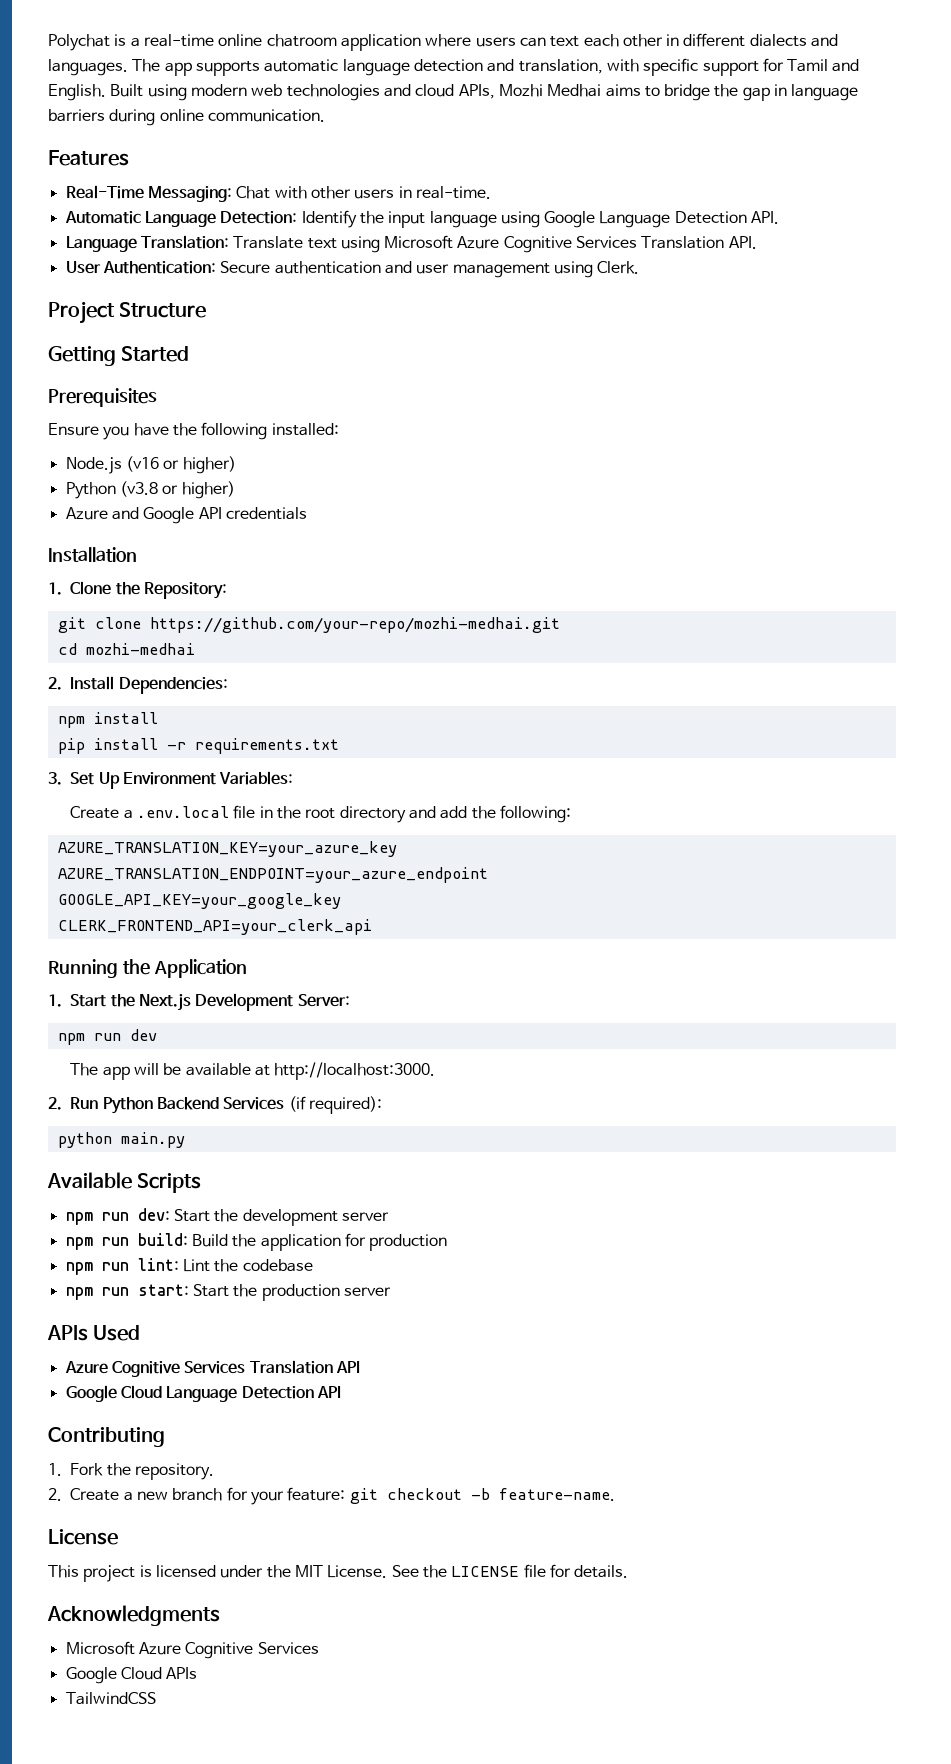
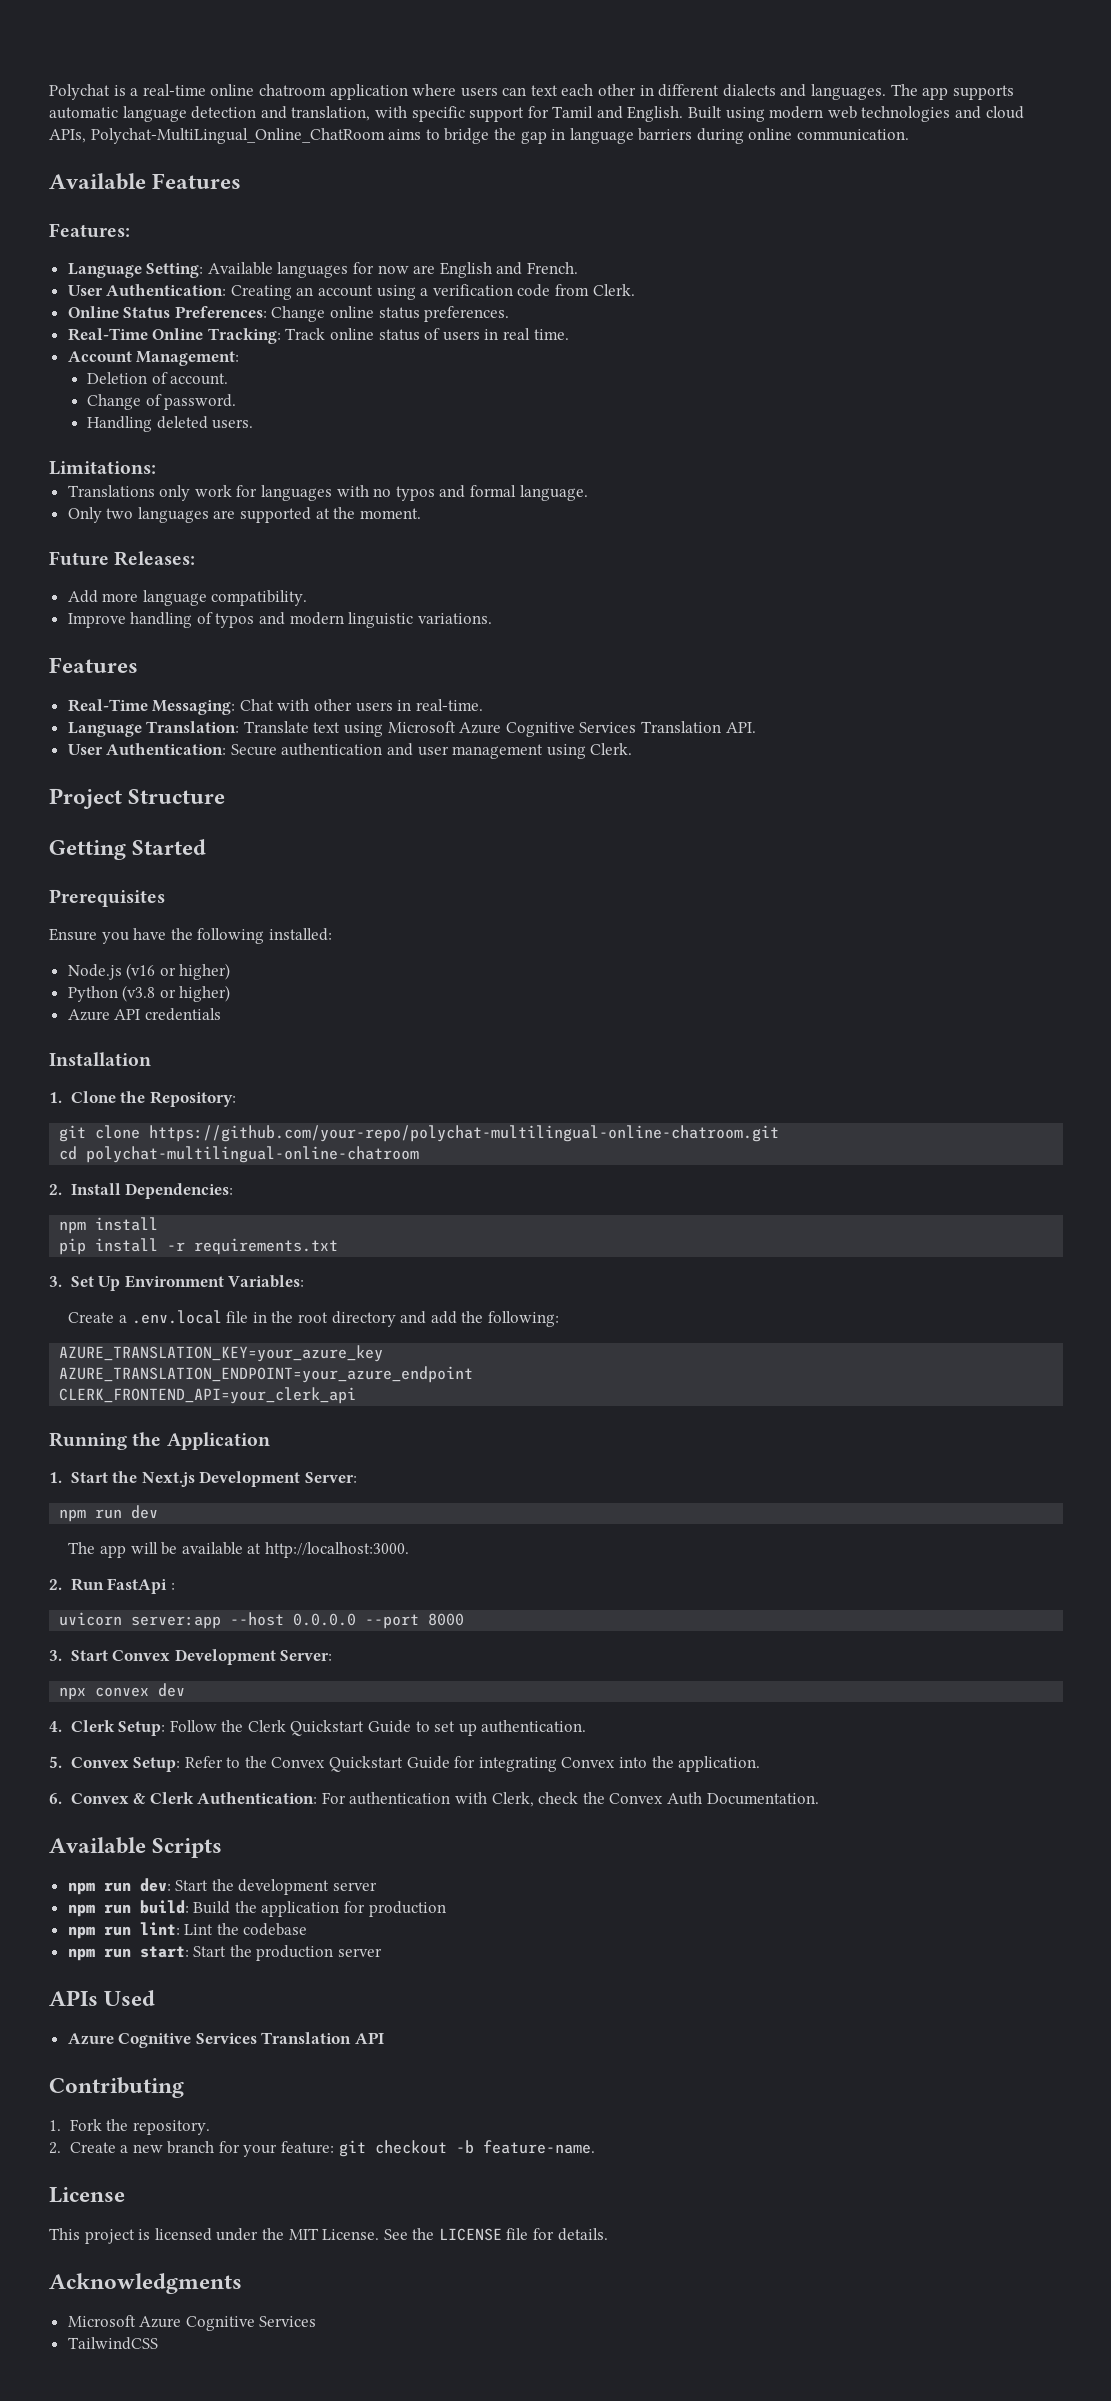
[498,84,602,97] Mozhi Medhai -> [90,128,385,144] Polychat-MultiLingual_Online_ChatRoom
(325, 115) none -> [49,173,242,190] [49,223,130,238] [67,262,579,278] [67,284,635,300] [67,306,510,322] [67,328,569,344] [67,351,240,366] [87,372,229,385] [87,394,237,410] [87,416,254,432] [49,461,156,475] [67,485,588,501] [67,507,421,523] [49,551,196,566] [67,590,308,606] [67,612,492,628] // Available Features // Features: // Language Setting: Available languages for now are English and French. // User Authentication: Creating an account using a verification code from Clerk. // Online Status Preferences: Change online status preferences. // Real-Time Online Tracking: Track online status of users in real time. // Account Management: // Deletion of account. // Change of password. // Handling deleted users. // Limitations: // Translations only work for languages with no typos and formal language. // Only two languages are supported at the moment. // Future Releases: // Add more language compatibility. // Improve handling of typos and modern linguistic variations.
[64,210,780,228] // Automatic Language Detection: Identify the input language using Google Language Detection API. -> (483, 705) none
[111,507,195,524] and Google -> (110, 1015) none
[149,617,560,633] https://github.com/your-repo/mozhi-medhai.git -> [149,1125,780,1142] https://github.com/your-repo/polychat-multilingual-online-chatroom.git
[85,643,195,655] mozhi-medhai -> [86,1146,420,1163] polychat-multilingual-online-chatroom
[57,893,341,909] // GOOGLE_API_KEY=your_google_key -> (474, 1374) none
[102,1096,382,1114] [57,1132,185,1148] Python Backend Services (if required): // python main.py -> [107,1578,175,1594] [59,1612,465,1629] [49,1649,333,1665] [59,1683,186,1700] [49,1720,587,1736] [49,1756,761,1772] [49,1792,819,1807] FastApi : // uvicorn server:app --host 0.0.0.0 --port 8000 // 3. Start Convex Development Server: // npx convex dev // 4. Clerk Setup: Follow the Clerk Quickstart Guide to set up authentication. // 5. Convex Setup: Refer to the Convex Quickstart Guide for integrating Convex into the application. // 6. Convex & Clerk Authentication: For authentication with Clerk, check the Convex Auth Documentation.
[65,1385,341,1402] // Google Cloud Language Detection API -> (385, 2038) none
[65,1667,198,1684] // Google Cloud APIs -> (317, 2321) none

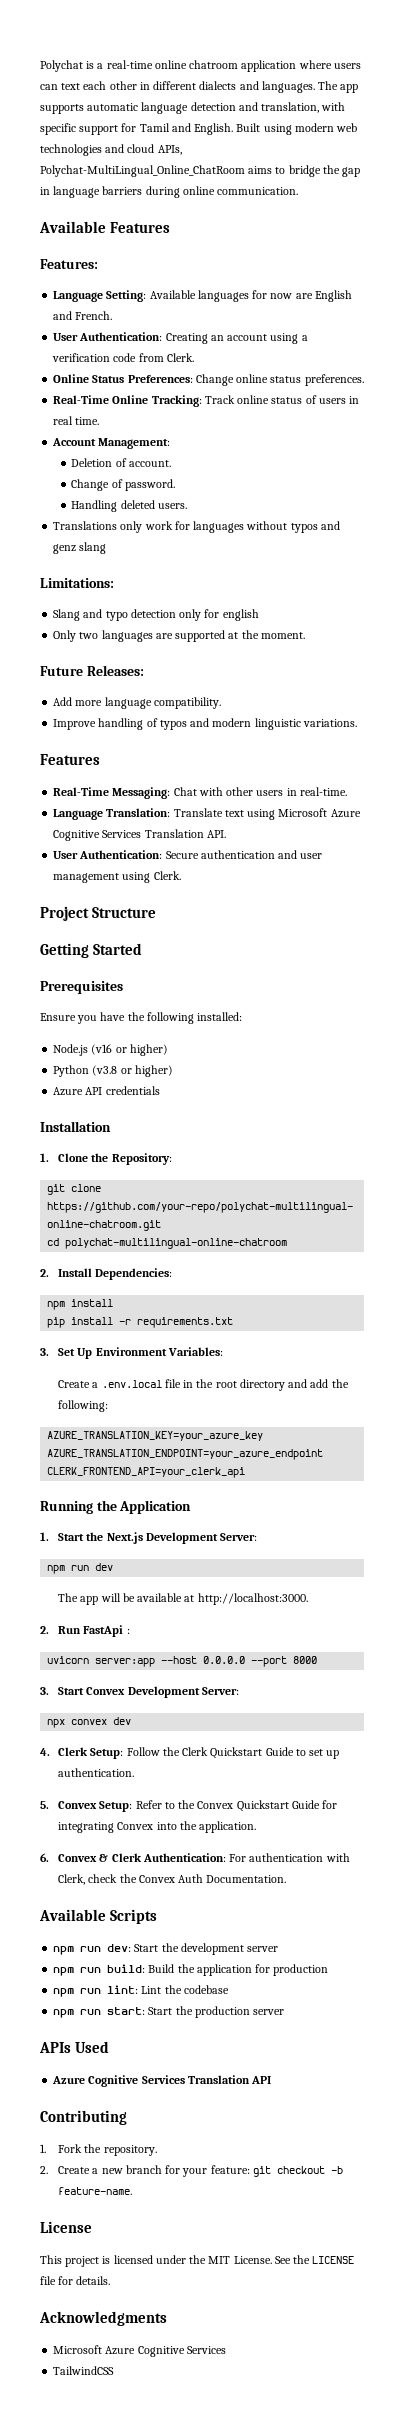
[49,461,156,475] // Limitations: -> (187, 506) none
[336,485,588,501] with no typos and formal language. -> [246,521,340,533] [53,542,107,554] [40,578,114,588] [53,609,259,621] without typos and genz slang // Limitations: // Slang and typo detection only for english

